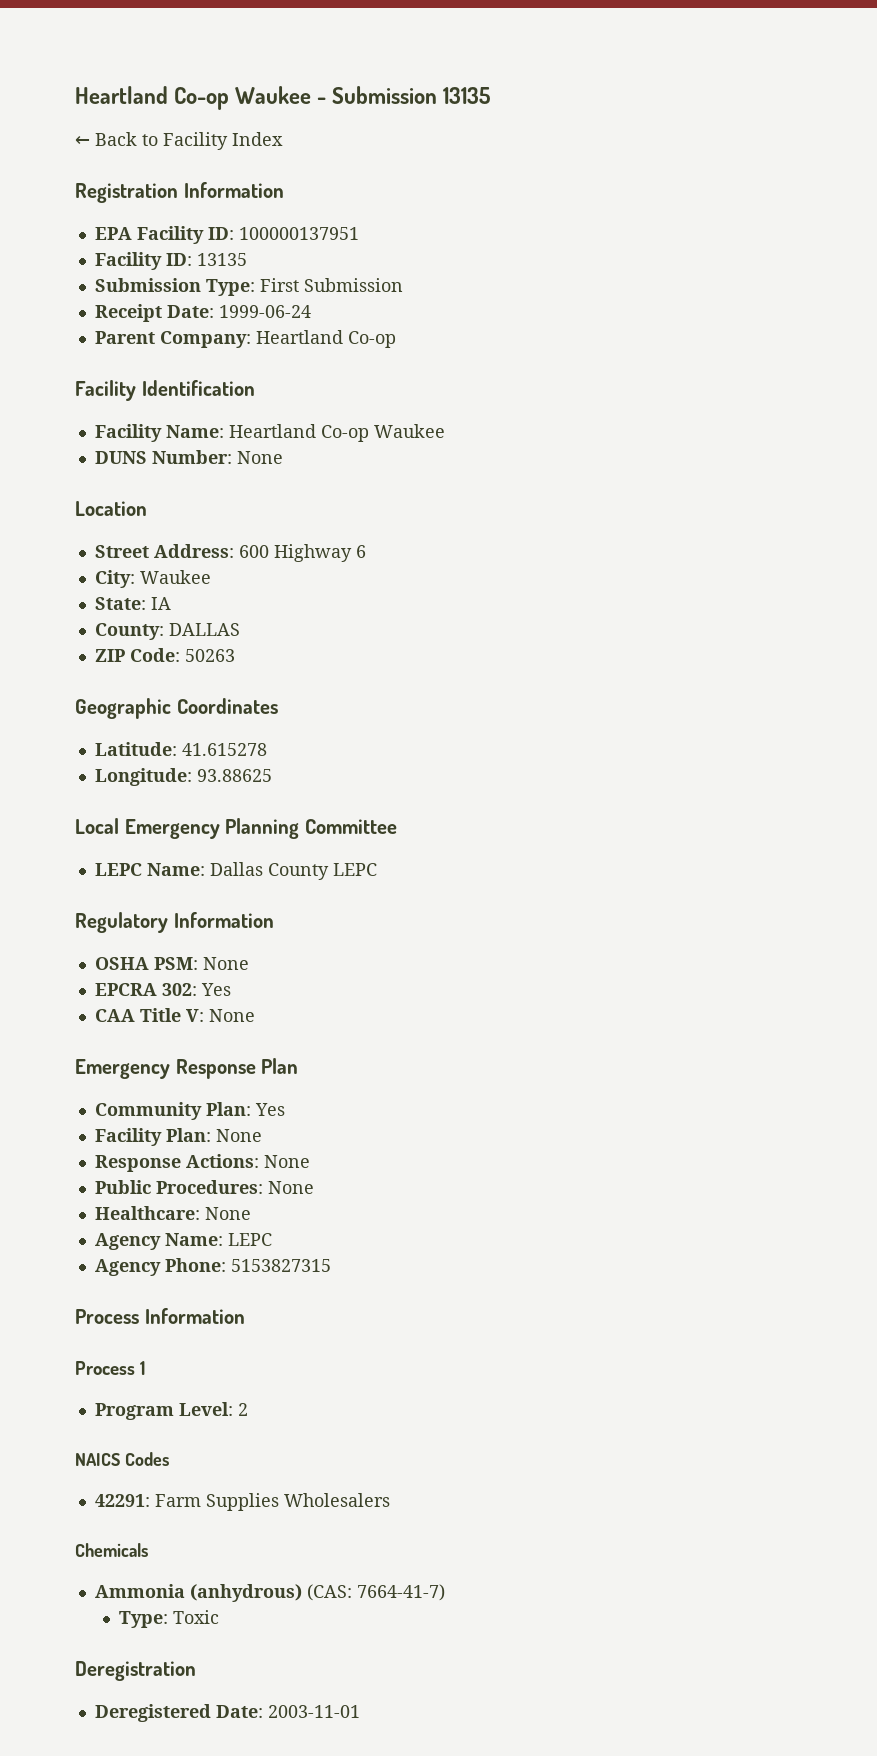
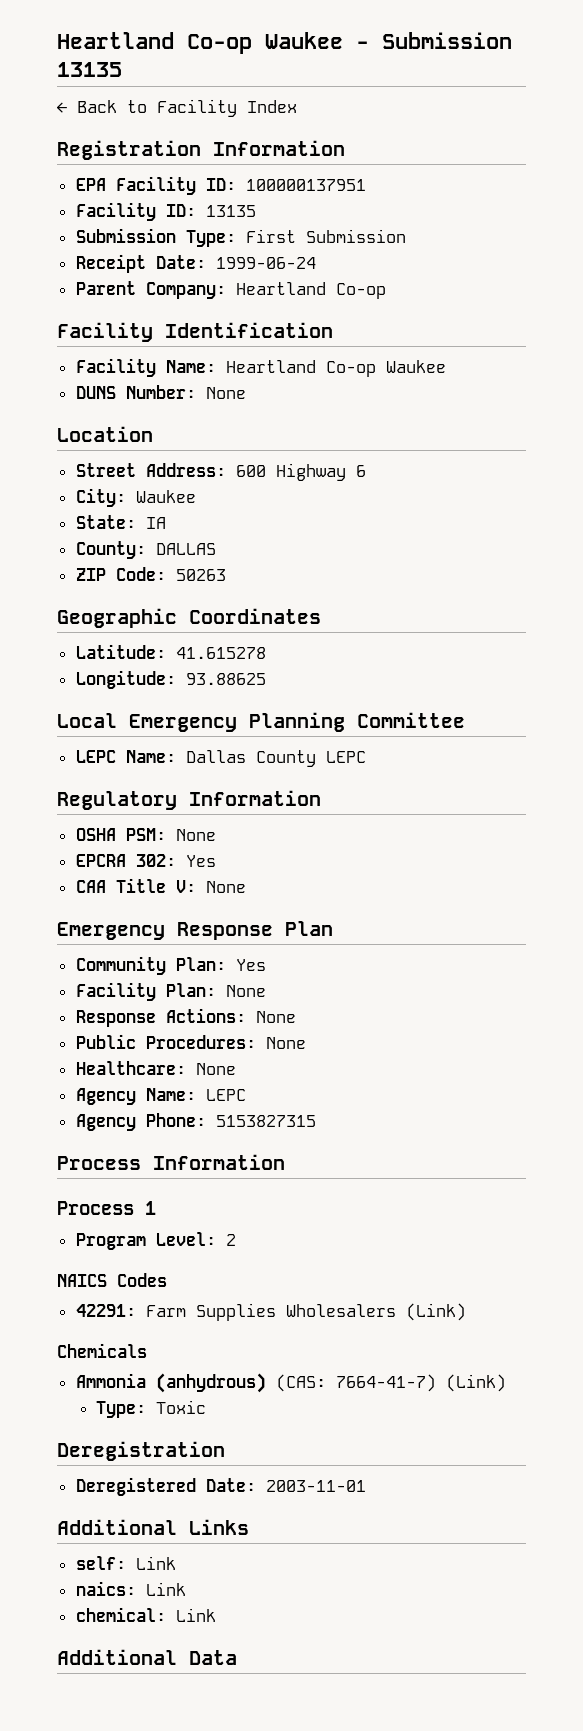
(390, 1500) none -> [405,1303,466,1321] (Link)
(445, 1592) none -> [445,1374,506,1392] (Link)
(360, 1711) none -> [57,1519,249,1535] [75,1556,176,1570] [75,1581,186,1596] [75,1607,216,1622] [57,1649,237,1665] // Additional Links // self: Link // naics: Link // chemical: Link // Additional Data

